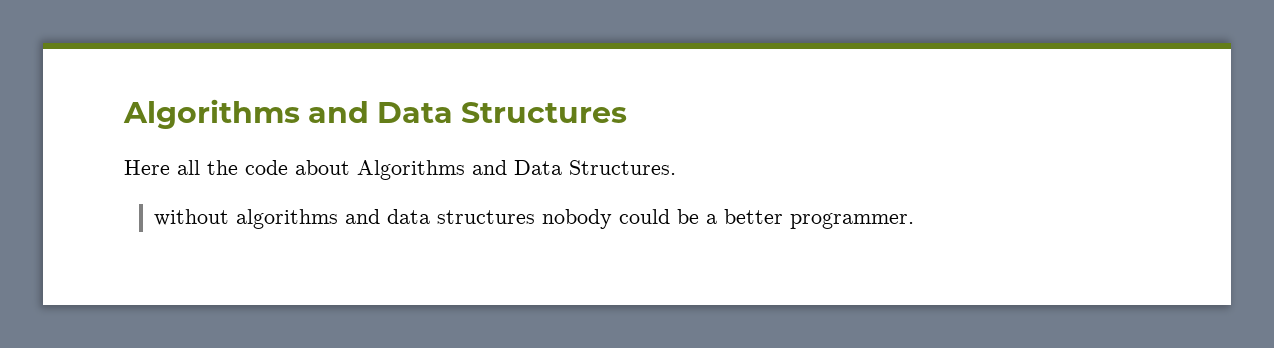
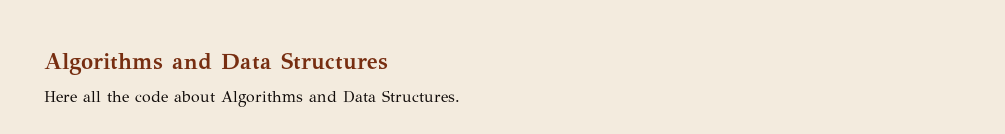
[154,209,915,229] // without algorithms and data structures nobody could be a better programmer. -> (460, 96) none

